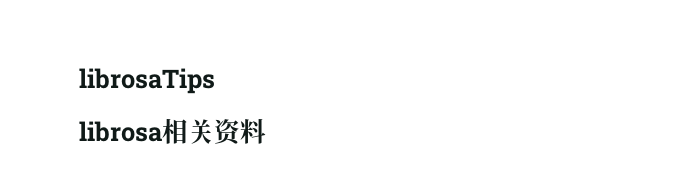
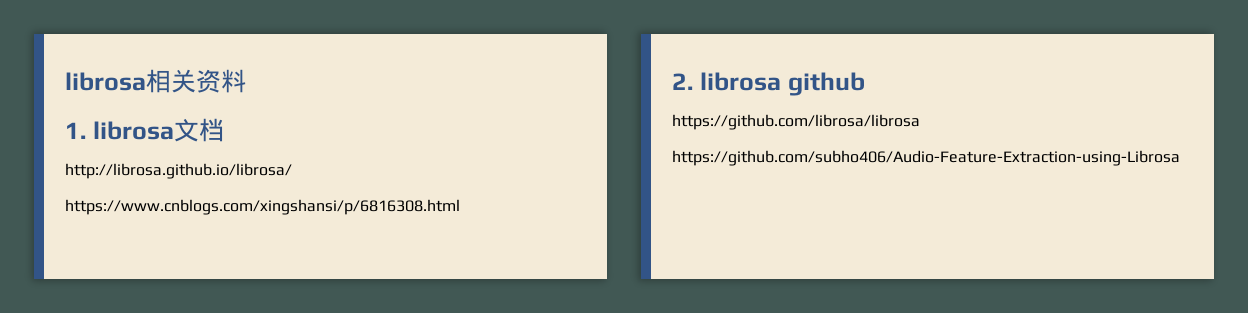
[79,68,215,94] librosaTips // -> (65, 81) none
(266, 131) none -> [65,118,224,142] [65,163,292,179] [65,199,460,215] [672,72,865,96] [672,114,920,130] [672,150,1180,166] // 1. librosa文档 // http://librosa.github.io/librosa/ // https://www.cnblogs.com/xingshansi/p/6816308.html // 2. librosa github // https://github.com/librosa/librosa // https://github.com/subho406/Audio-Feature-Extraction-using-Librosa

